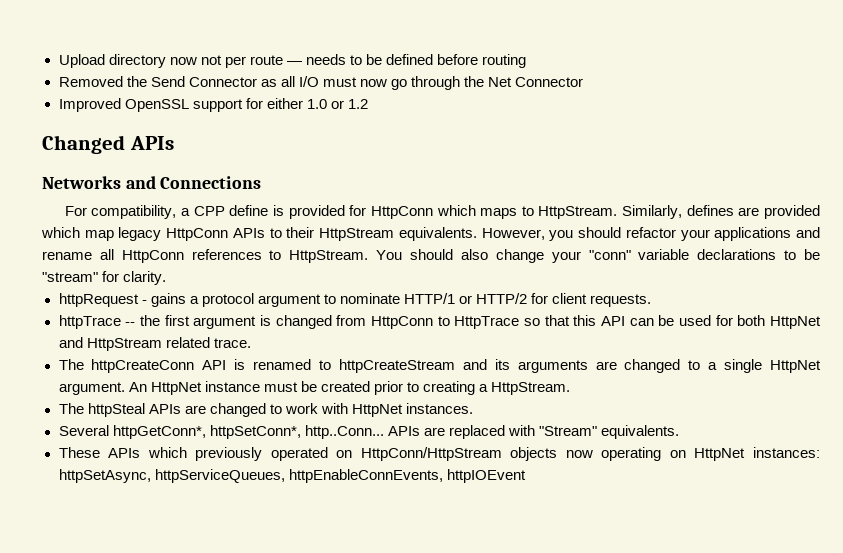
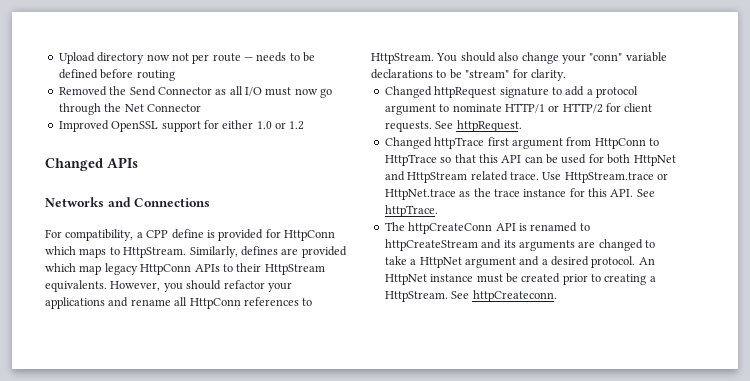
[58,293,186,307] httpRequest - gains -> [384,86,585,98] Changed httpRequest signature to add
[58,315,332,329] // httpTrace -- the first argument is changed -> [435,120,522,132] [384,137,563,149] See httpRequest. // Changed httpTrace first argument
(251, 343) none -> [542,172,668,183] [384,188,655,200] [384,205,438,217] Use HttpStream.trace or HttpNet.trace as the trace instance for this API. See httpTrace.
[708,359,821,373] [58,382,125,395] a single HttpNet argument. -> [384,256,636,268] take a HttpNet argument and a desired protocol.
[58,403,473,417] [58,425,679,439] [58,447,820,461] [58,469,526,483] // The httpSteal APIs are changed to work with HttpNet instances. // Several httpGetConn*, httpSetConn*, http..Conn... APIs are replaced with "Stream" equivalents. // These APIs which previously operated on HttpConn/HttpStream objects now operating on HttpNet instances: httpSetAsync, httpServiceQueues, httpEnableConnEvents, httpIOEvent -> [451,290,557,302] See httpCreateconn.

